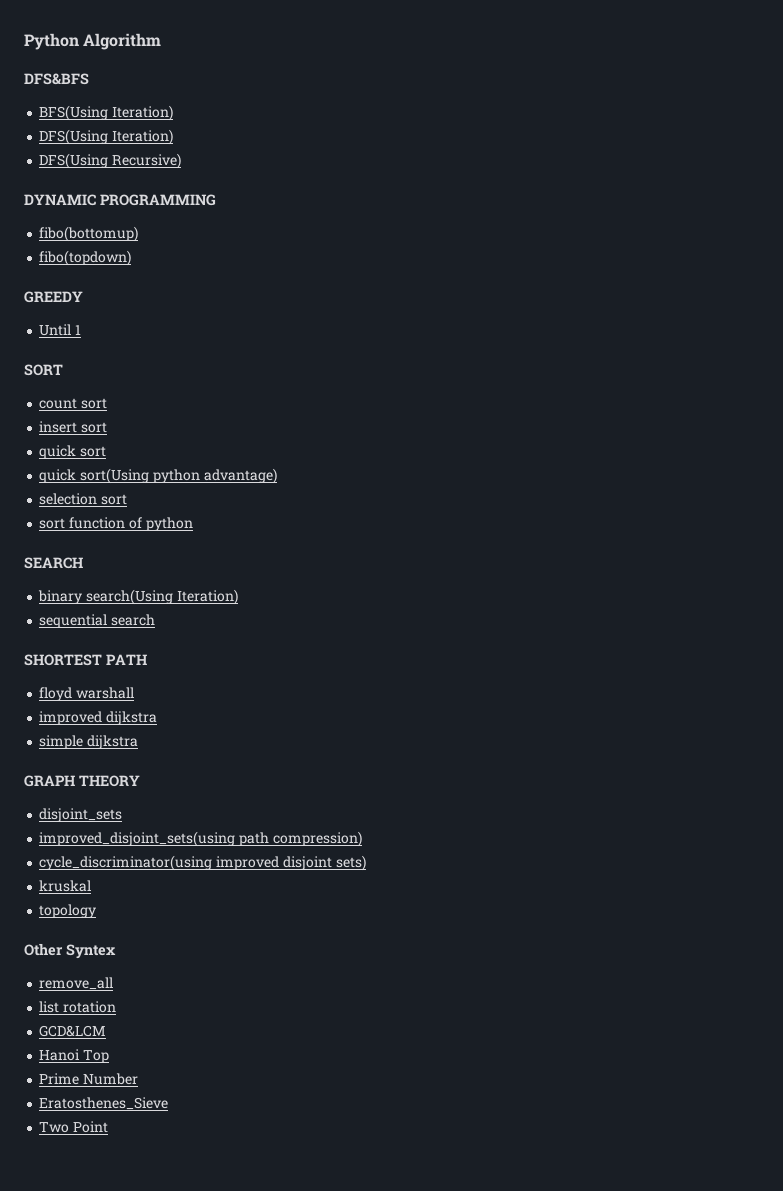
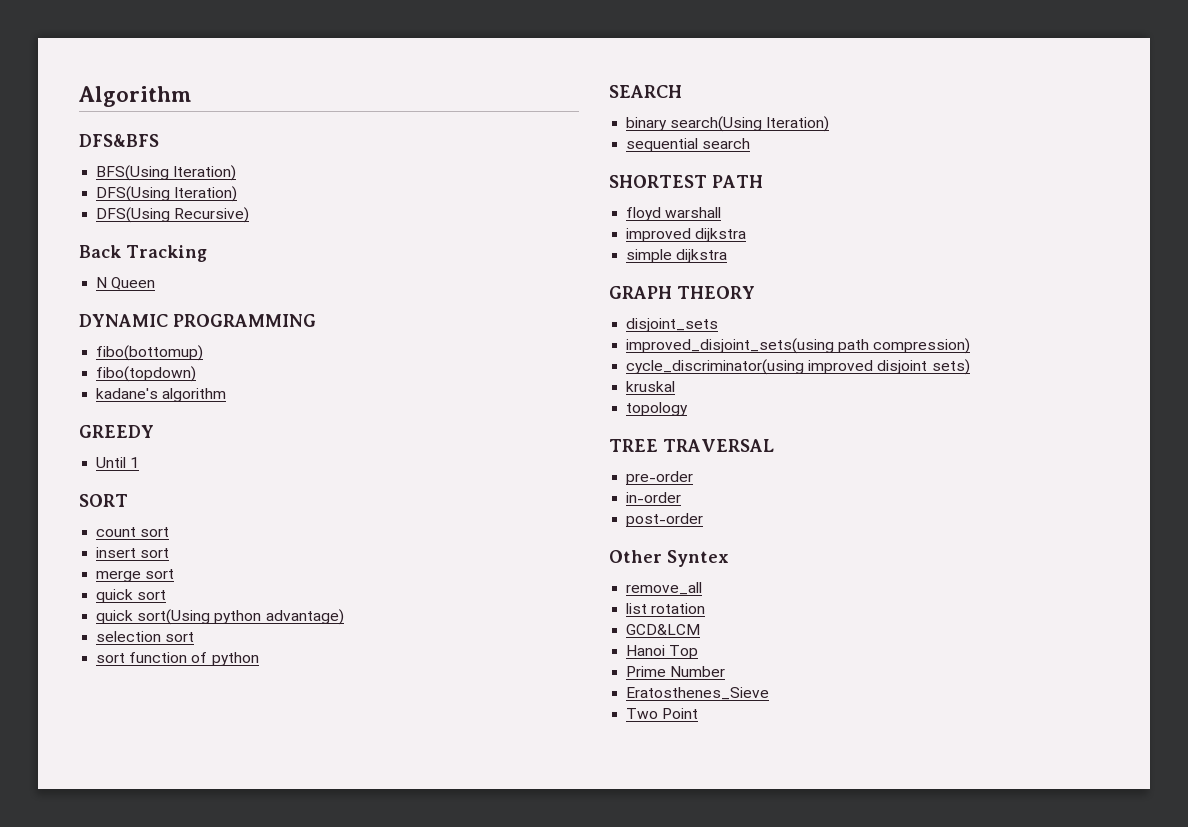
[24,33,79,50] Python -> (78, 96) none
(182, 161) none -> [79,245,207,262] [96,277,156,290] // Back Tracking // N Queen
(132, 258) none -> [96,388,227,402] // kadane's algorithm
(108, 427) none -> [96,569,175,582] // merge sort
(97, 911) none -> [609,439,774,452] [626,471,694,485] [626,492,682,503] [626,513,704,527] // TREE TRAVERSAL // pre-order // in-order // post-order

